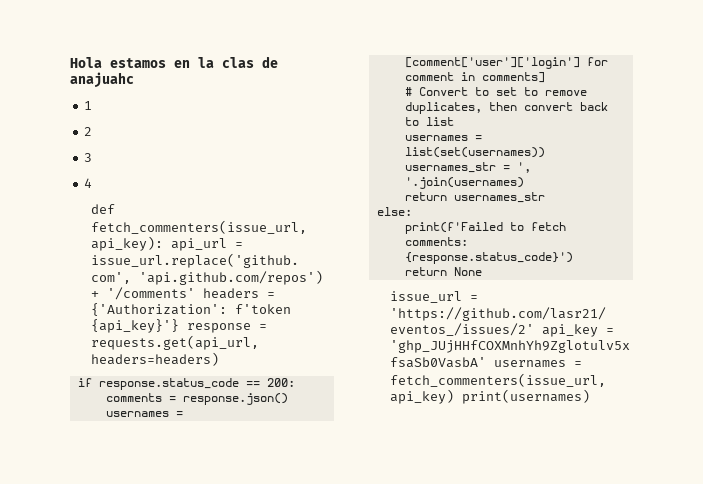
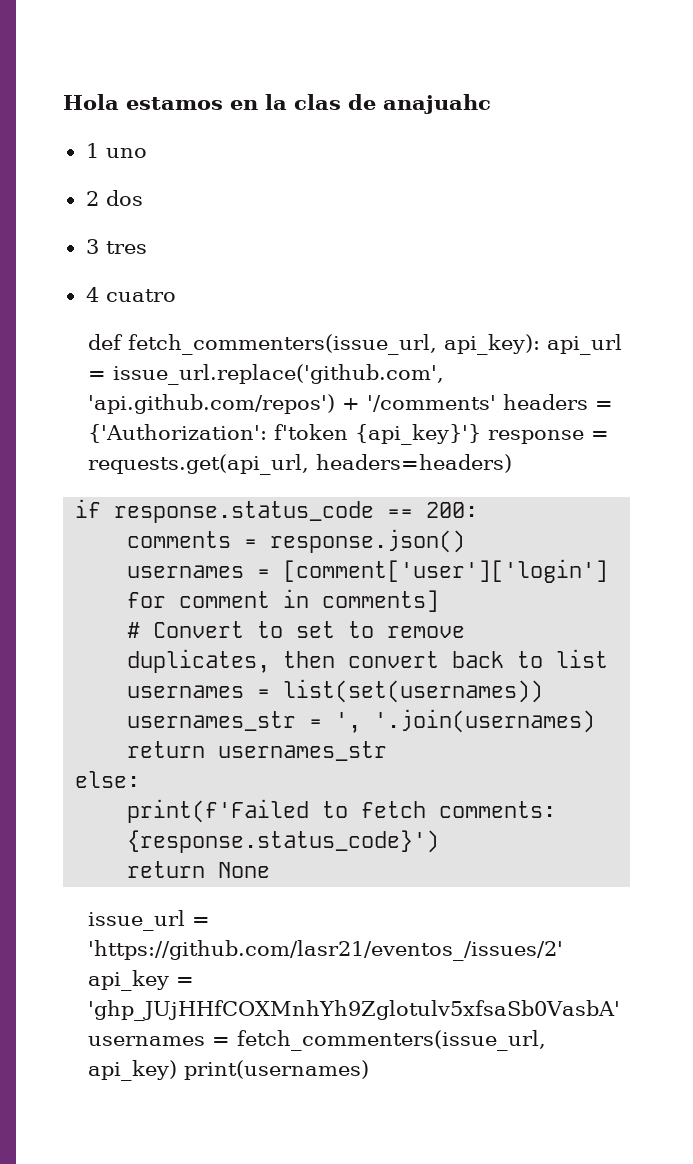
(93, 105) none -> [105,148,147,158] uno
(93, 131) none -> [105,190,143,206] dos
(93, 157) none -> [105,241,147,254] tres
(93, 183) none -> [105,289,176,302] cuatro

